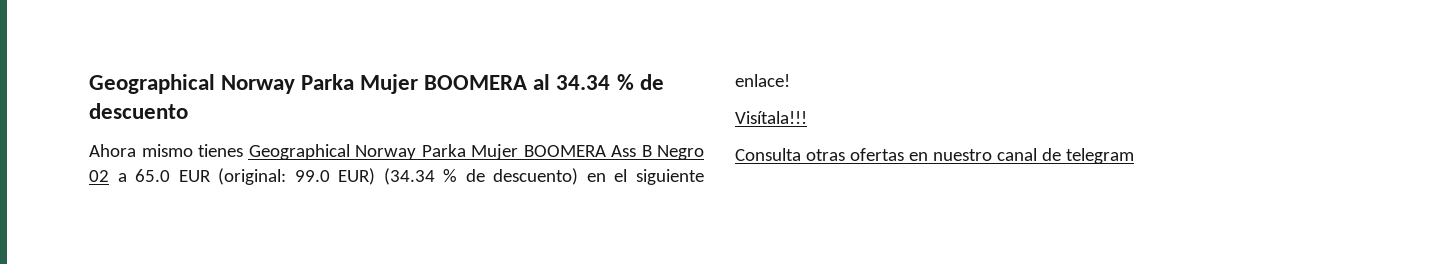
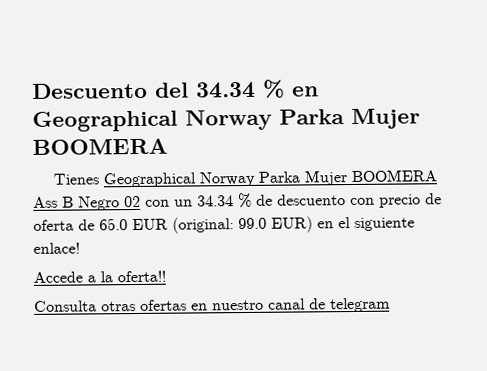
[89,74,664,94] [89,103,188,119] [89,144,243,157] Geographical Norway Parka Mujer BOOMERA al 34.34 % de descuento // Ahora mismo tienes -> [32,79,319,99] [32,108,420,132] [32,138,168,155] [53,173,100,185] Descuento del 34.34 % en Geographical Norway Parka Mujer BOOMERA // Tienes
[117,173,127,182] a -> [145,192,442,209] [33,219,95,231] con un 34.34 % de descuento con precio de oferta de
[383,168,579,185] (34.34 % de descuento) -> (313, 224) none
[735,111,807,124] Visítala!!! -> [33,270,166,283] Accede a la oferta!!

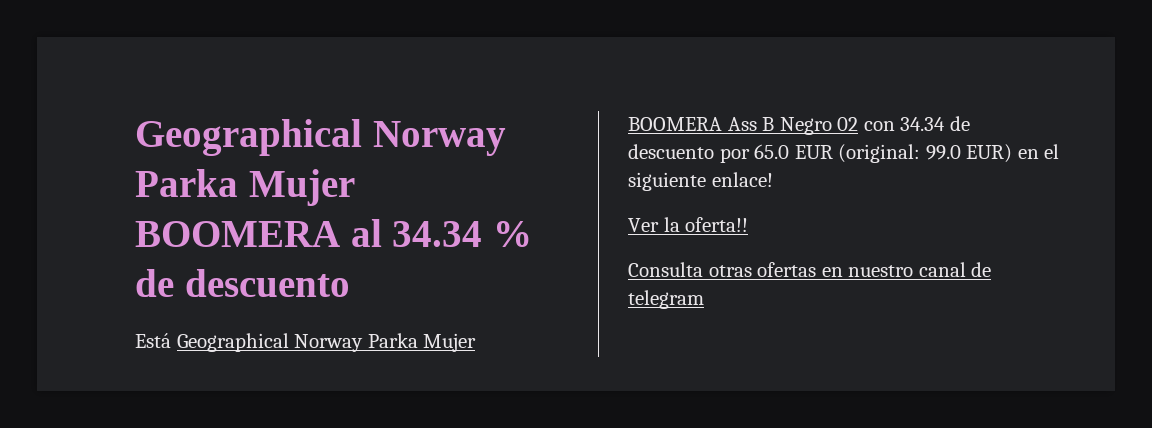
[32,79,319,99] [32,108,420,132] [32,138,168,155] [53,173,100,185] Descuento del 34.34 % en Geographical Norway Parka Mujer BOOMERA // Tienes -> [135,119,506,156] [135,169,355,206] [135,219,532,247] [135,269,350,297] [135,333,171,348] Geographical Norway Parka Mujer BOOMERA al 34.34 % de descuento // Está
[174,192,442,209] [33,219,95,231] un 34.34 % de descuento con precio de oferta de -> [900,116,970,131] [628,144,750,163] 34.34 de descuento por
[33,271,96,283] Accede a -> [628,218,659,232] Ver

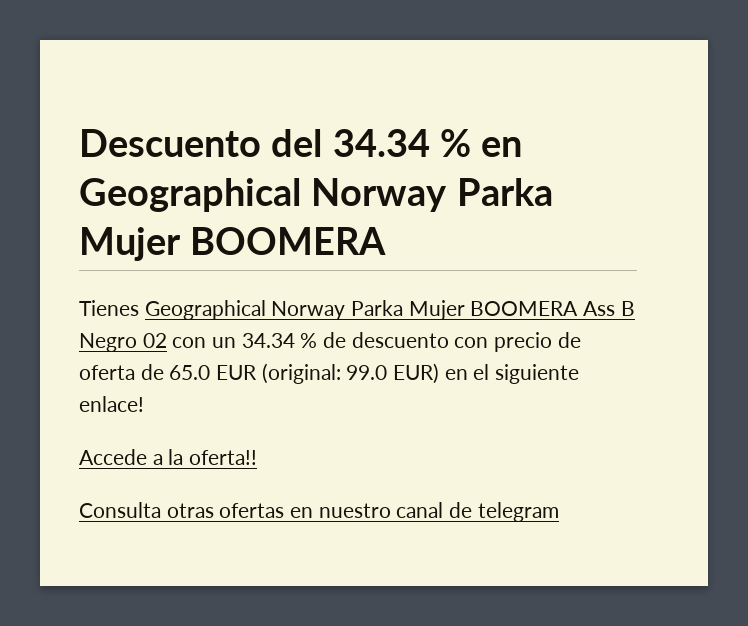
[135,119,506,156] [135,169,355,206] [135,219,532,247] [135,269,350,297] [135,333,171,348] Geographical Norway Parka Mujer BOOMERA al 34.34 % de descuento // Está -> [79,129,523,157] [79,178,553,212] [79,227,387,261] [79,300,139,316] Descuento del 34.34 % en Geographical Norway Parka Mujer BOOMERA // Tienes
[900,116,970,131] [628,144,750,163] 34.34 de descuento por -> [212,332,581,352] [79,364,164,380] un 34.34 % de descuento con precio de oferta de
[628,218,659,232] Ver -> [79,449,163,465] Accede a

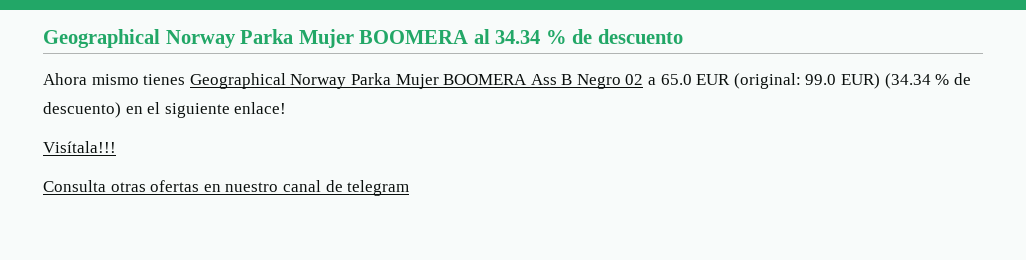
[79,129,523,157] [79,178,553,212] [79,227,387,261] [79,300,139,316] Descuento del 34.34 % en Geographical Norway Parka Mujer BOOMERA // Tienes -> [43,29,683,48] [43,73,186,85] Geographical Norway Parka Mujer BOOMERA al 34.34 % de descuento // Ahora mismo tienes
[172,332,581,352] [79,364,164,380] con un 34.34 % de descuento con precio de oferta de -> [648,77,657,85] a
(440, 373) none -> [884,73,971,89] [43,102,121,118] (34.34 % de descuento)
[79,449,258,465] Accede a la oferta!! -> [43,141,116,153] Visítala!!!

